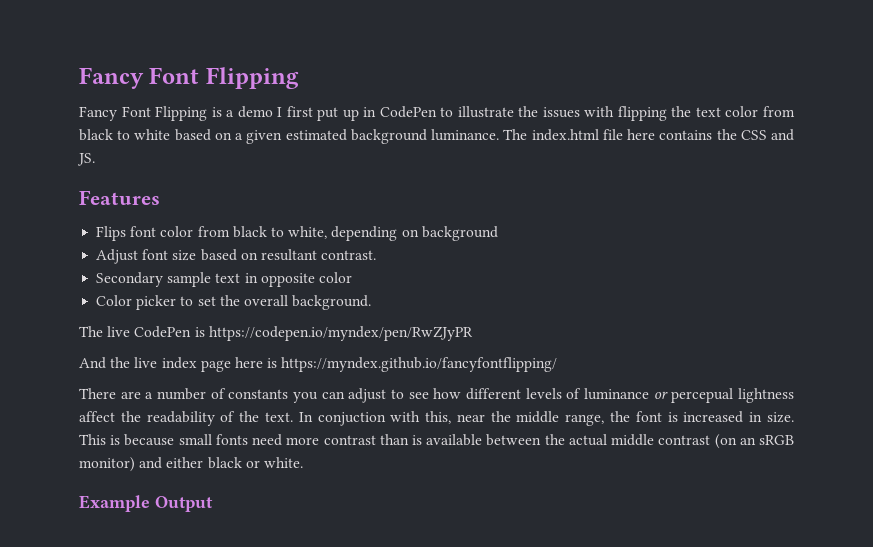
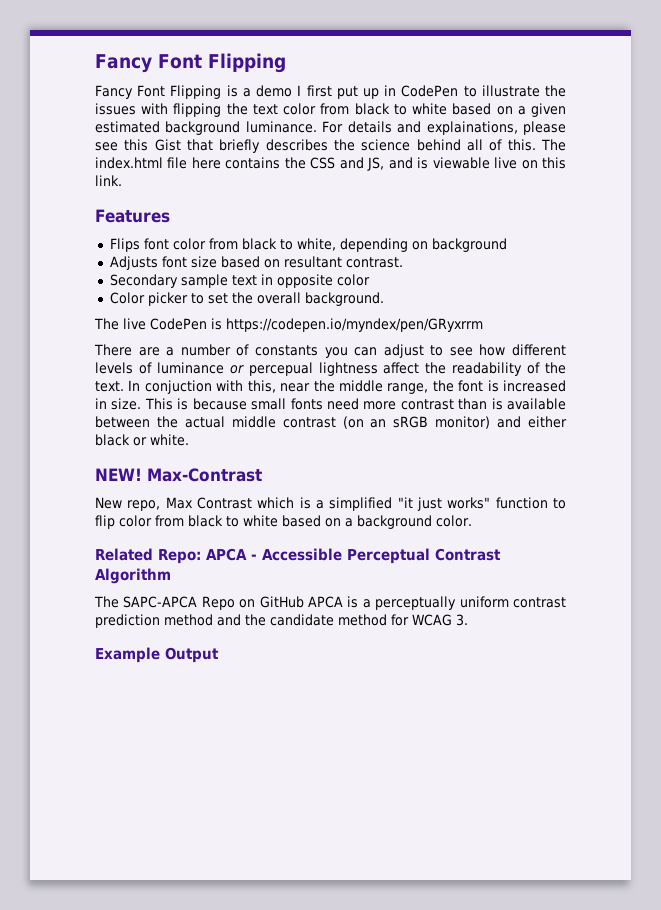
(500, 135) none -> [322,121,566,135] [95,139,536,153] For details and explainations, please see this Gist that briefly describes the science behind all of this.
[77,153,95,166] JS. -> [367,157,566,171] [95,175,122,186] JS, and is viewable live on this link.
[96,249,139,264] Adjust -> [109,256,158,270] Adjusts
[208,326,473,341] [79,357,558,372] https://codepen.io/myndex/pen/RwZJyPR // And the live index page here is https://myndex.github.io/fancyfontflipping/ -> [226,318,483,332] https://codepen.io/myndex/pen/GRyxrrm
(303, 462) none -> [95,468,262,482] [95,497,566,511] [95,515,472,529] [95,548,501,564] [95,568,171,584] [94,596,566,610] [95,614,468,628] // NEW! Max-Contrast // New repo, Max Contrast which is a simplified "it just works" function to flip color from black to white based on a background color. // Related Repo: APCA - Accessible Perceptual Contrast Algorithm // The SAPC-APCA Repo on GitHub APCA is a perceptually uniform contrast prediction method and the candidate method for WCAG 3.

